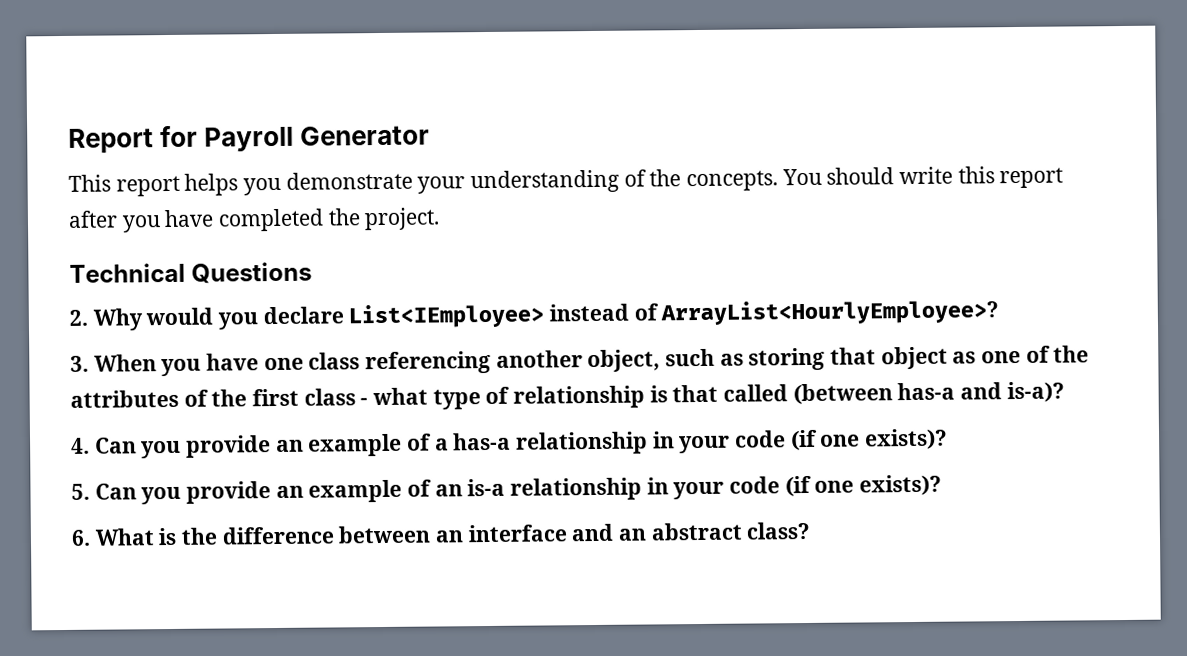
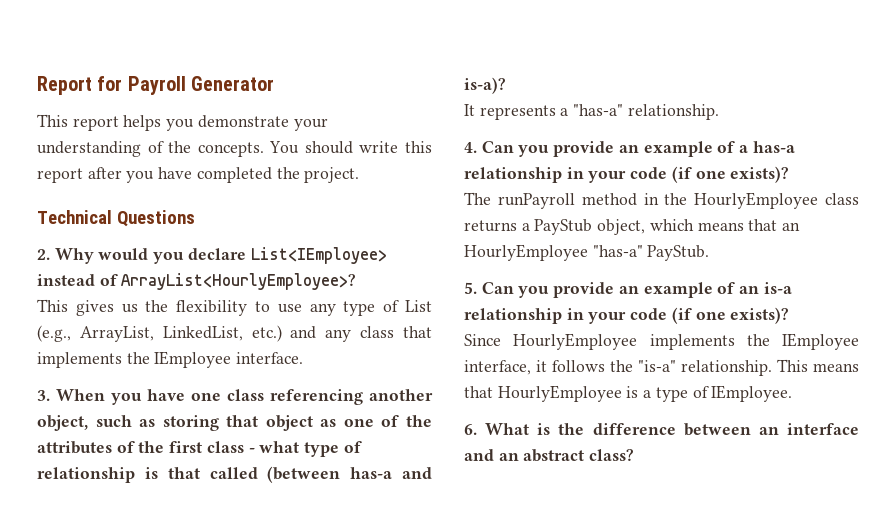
(1000, 312) none -> [37,299,433,316] [37,325,432,342] [37,351,304,368] // This gives us the flexibility to use any type of List (e.g., ArrayList, LinkedList, etc.) and any class that implements the IEmployee interface.
(1065, 392) none -> [464,104,719,120] // It represents a "has-a" relationship.
(949, 439) none -> [464,192,859,209] [464,219,801,235] [464,244,710,261] // The runPayroll method in the HourlyEmployee class returns a PayStub object, which means that an HourlyEmployee "has-a" PayStub.
(943, 485) none -> [464,333,859,350] [464,359,859,376] [464,385,793,402] // Since HourlyEmployee implements the IEmployee interface, it follows the "is-a" relationship. This means that HourlyEmployee is a type of IEmployee.

